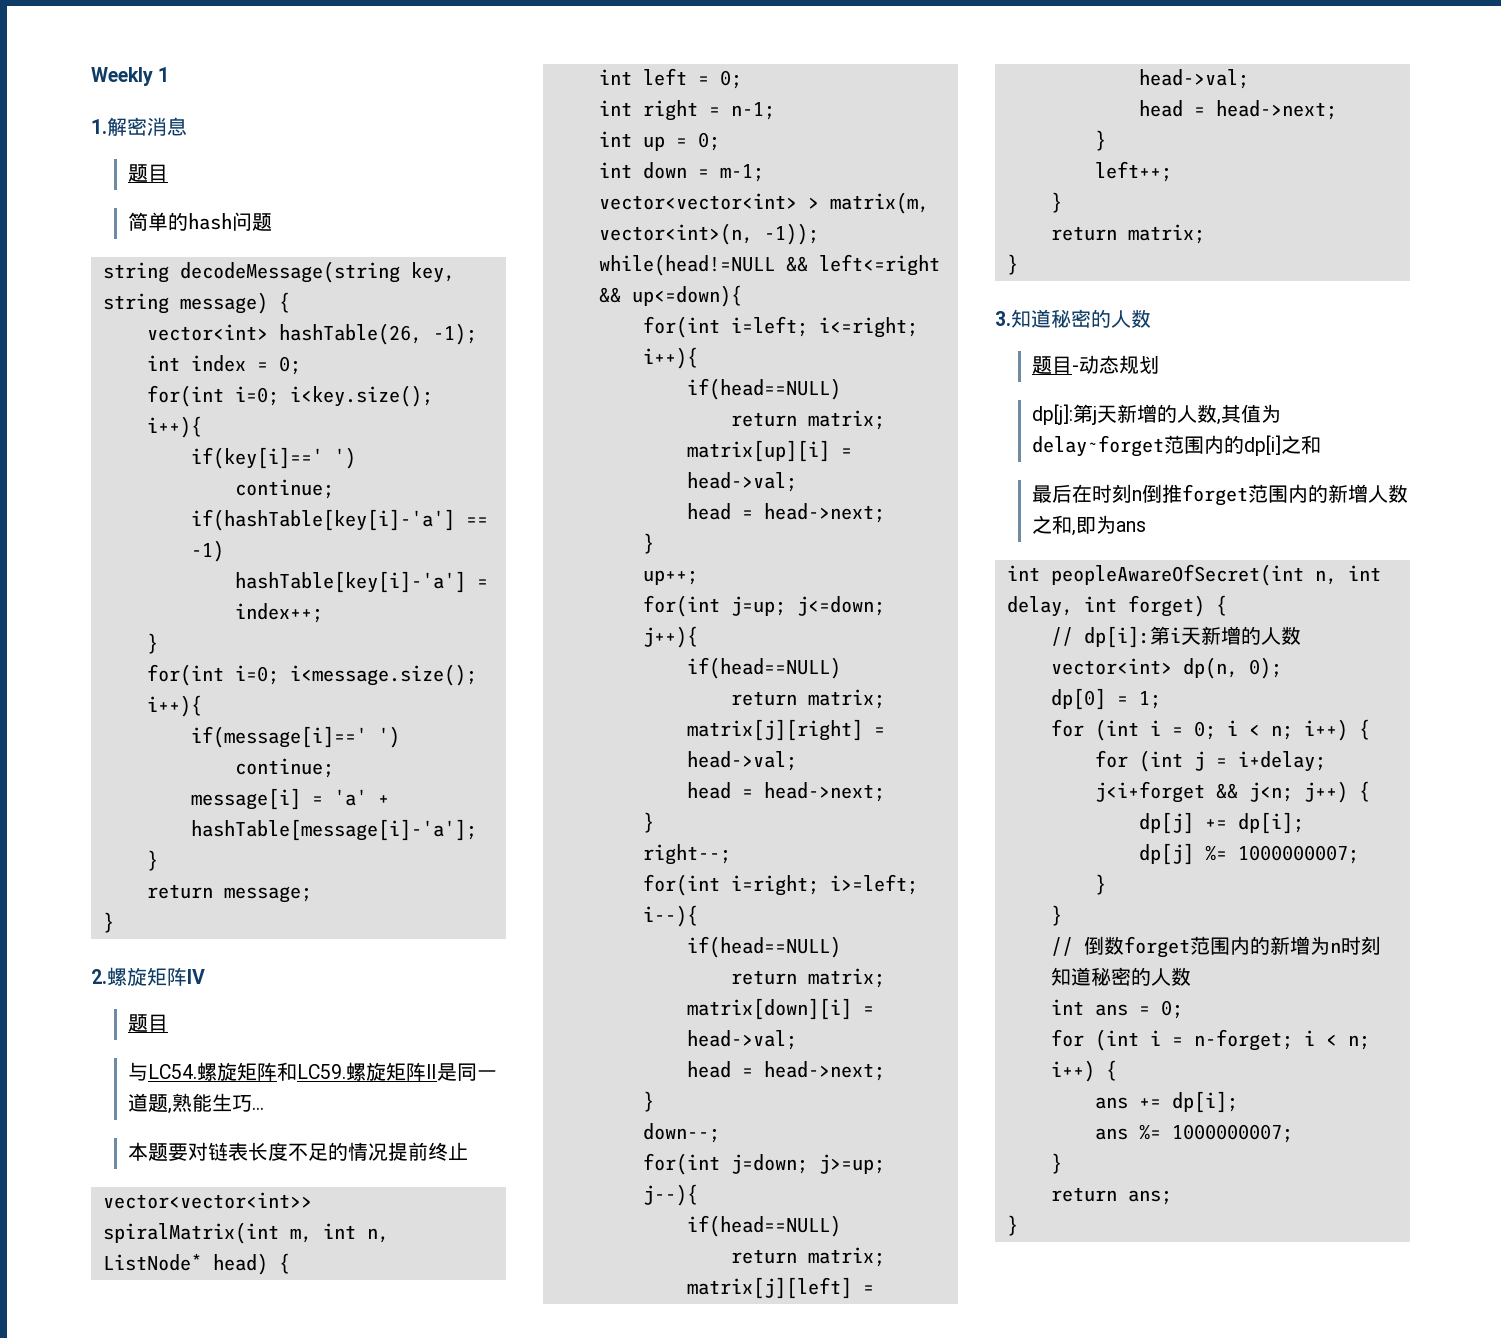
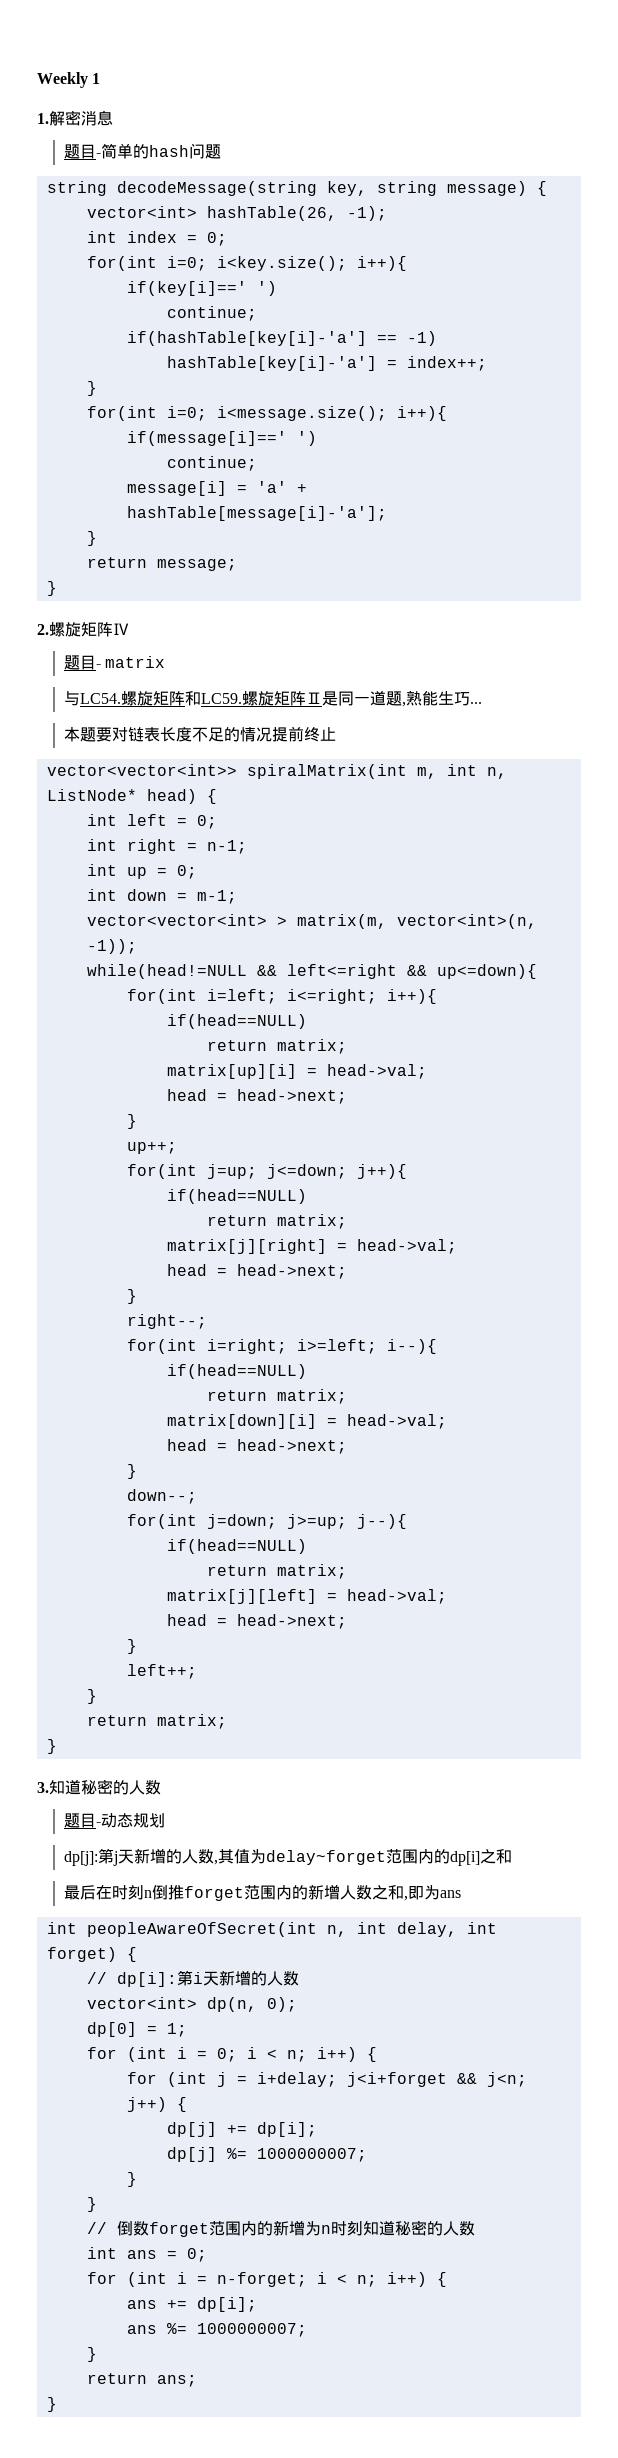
(168, 173) // -> [95,153,101,157] -
(168, 1023) none -> [95,656,166,668] - matrix

